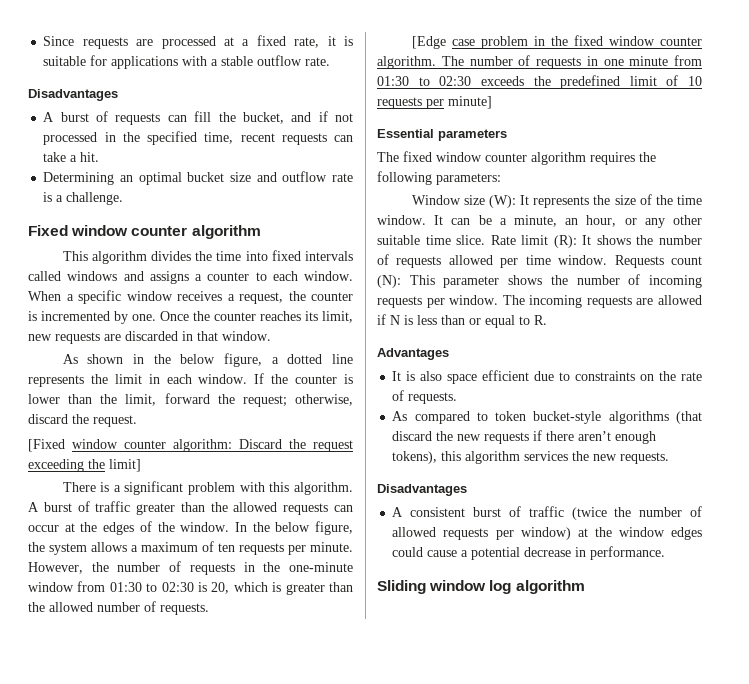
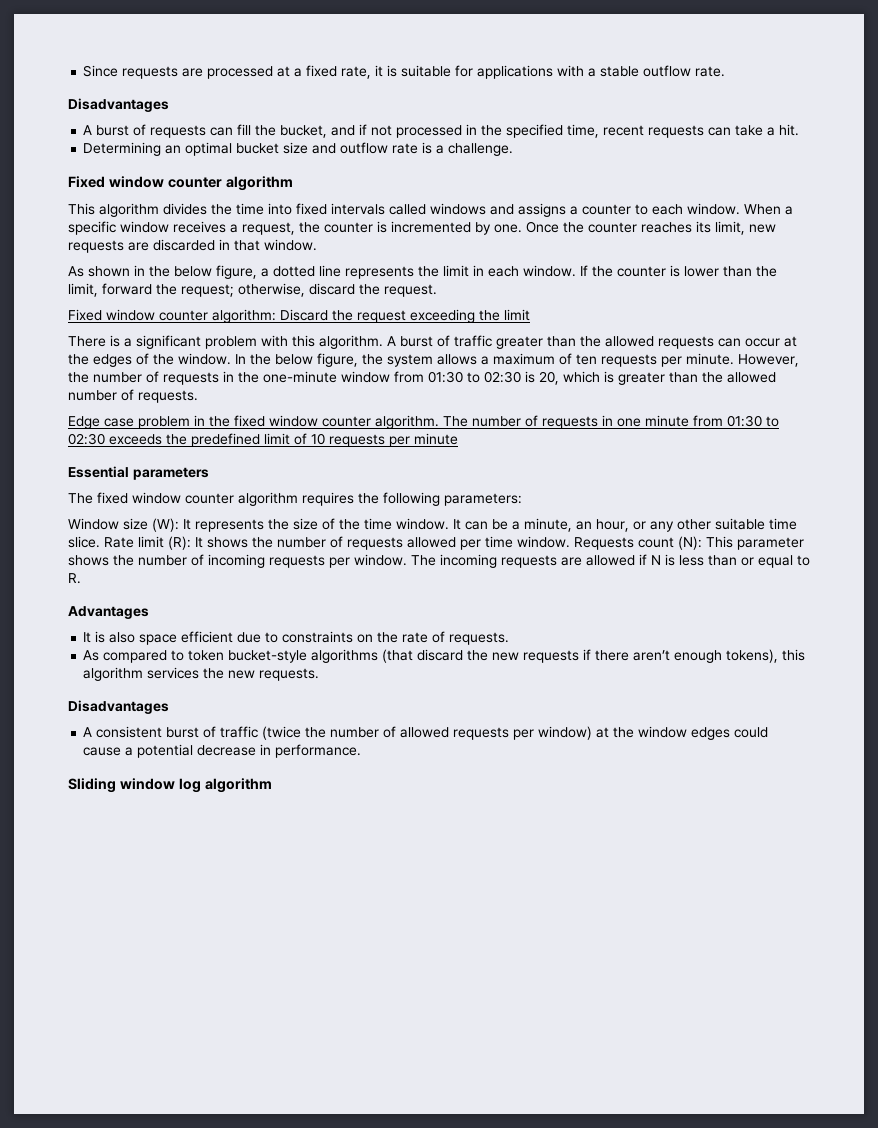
[28,439,65,452] [Fixed -> [68,309,102,321] Fixed
[109,459,141,472] limit] -> [504,309,530,321] limit
[411,36,446,49] [Edge -> [68,416,100,429] Edge
[448,96,492,109] minute] -> [414,433,458,445] minute

